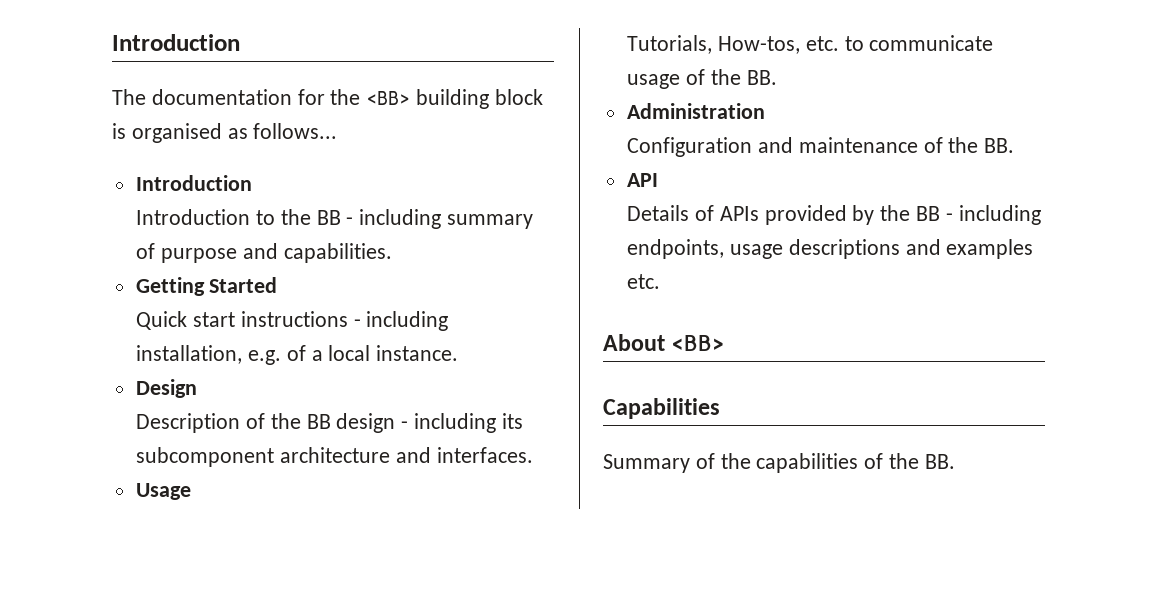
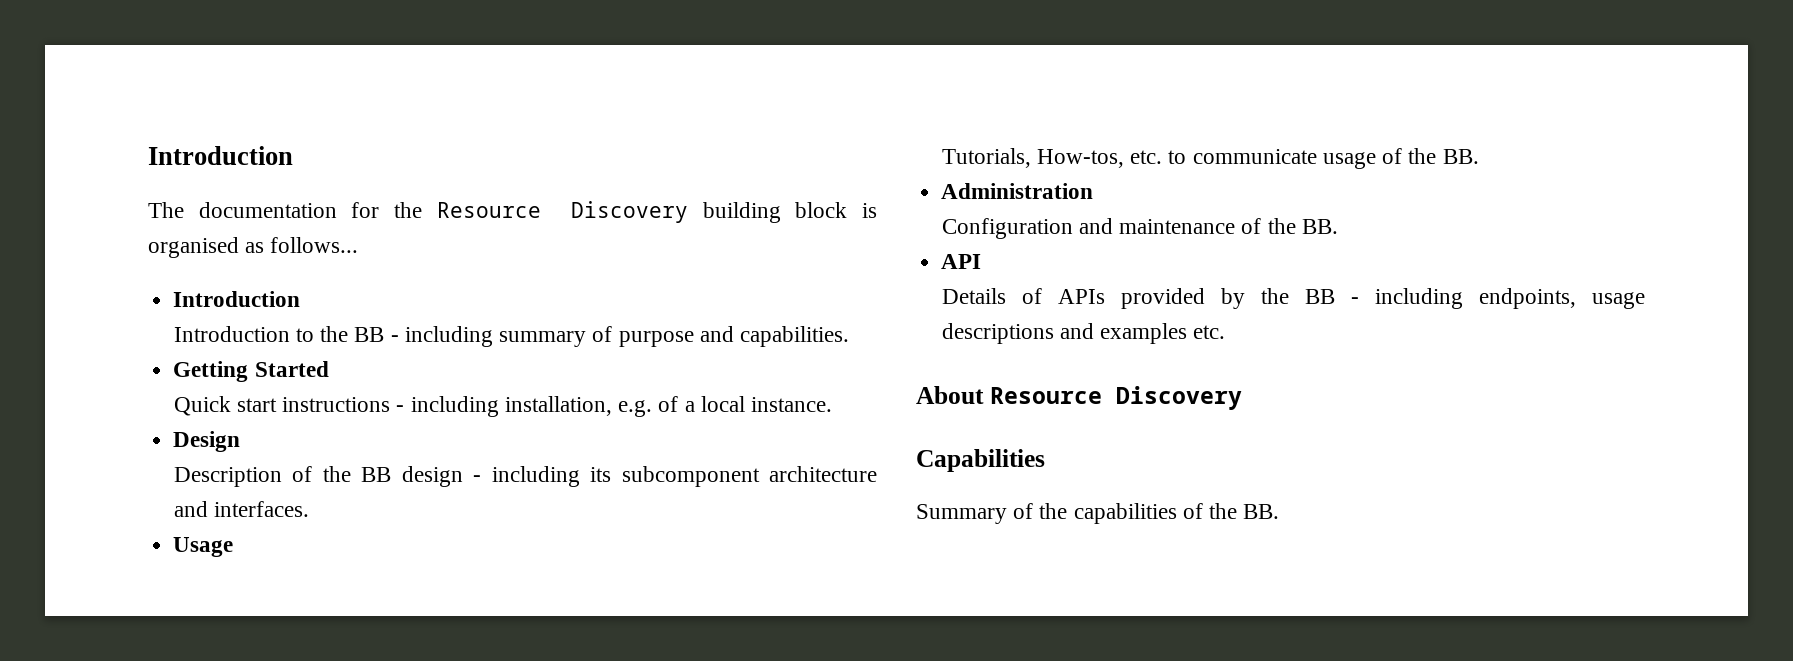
[366,91,411,105] <BB> -> [436,201,689,223] Resource Discovery
[671,335,726,351] <BB> -> [989,386,1242,410] Resource Discovery

